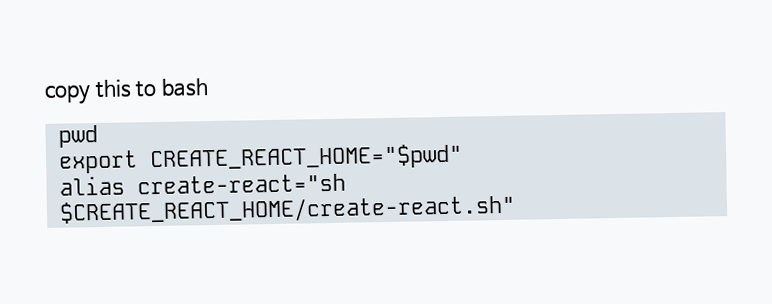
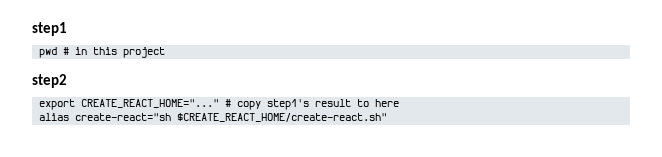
[44,78,209,105] [57,125,98,148] [57,143,463,174] copy this to bash // pwd // export CREATE_REACT_HOME="$pwd" -> [32,22,67,36] [38,47,165,58] [32,74,67,88] [38,99,399,110] step1 // pwd # in this project // step2 // export CREATE_REACT_HOME="..." # copy step1's result to here

